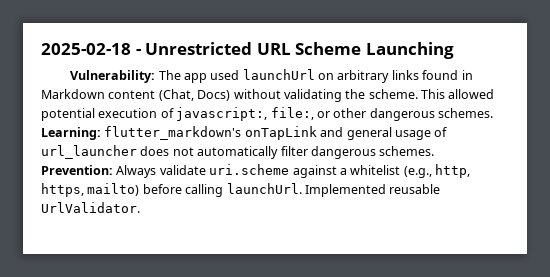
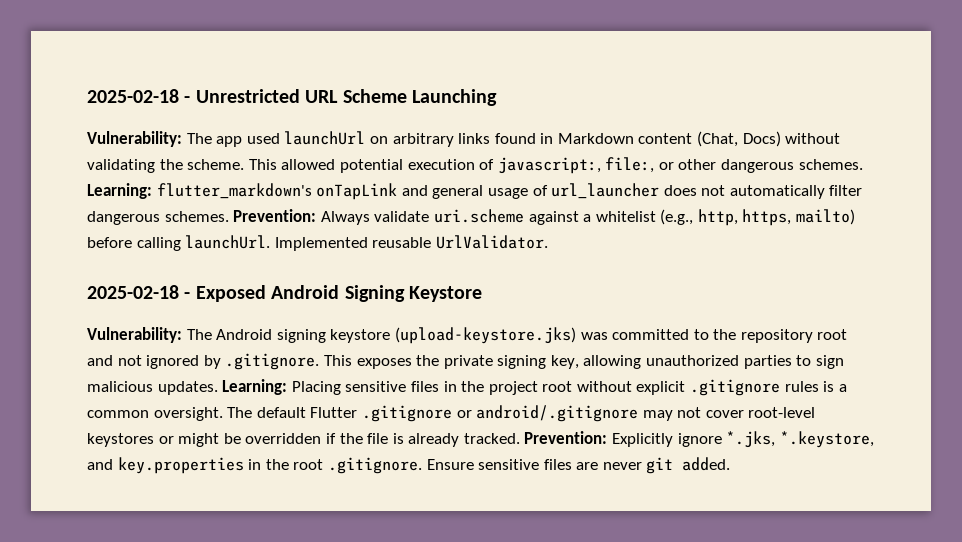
(140, 207) none -> [87,285,482,302] [87,327,848,344] [87,353,844,370] [87,379,847,396] [87,405,816,422] [87,431,874,448] [87,457,731,474] // 2025-02-18 - Exposed Android Signing Keystore // Vulnerability: The Android signing keystore (upload-keystore.jks) was committed to the repository root and not ignored by .gitignore. This exposes the private signing key, allowing unauthorized parties to sign malicious updates. Learning: Placing sensitive files in the project root without explicit .gitignore rules is a common oversight. The default Flutter .gitignore or android/.gitignore may not cover root-level keystores or might be overridden if the file is already tracked. Prevention: Explicitly ignore *.jks, *.keystore, and key.properties in the root .gitignore. Ensure sensitive files are never git added.

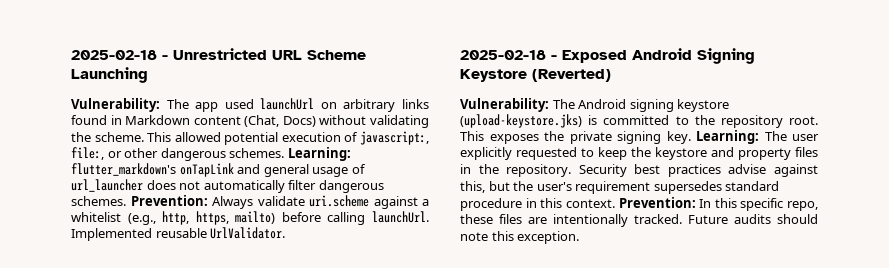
(482, 294) none -> [532,69,611,82] (Reverted)
[580,332,608,340] was -> [588,115,598,125] is
[817,329,848,340] [87,353,320,370] root and not ignored by .gitignore. -> [789,116,818,125] root.
[550,355,844,369] [87,379,847,396] [87,405,816,422] [87,431,874,448] [87,457,731,474] key, allowing unauthorized parties to sign malicious updates. Learning: Placing sensitive files in the project root without explicit .gitignore rules is a common oversight. The default Flutter .gitignore or android/.gitignore may not cover root-level keystores or might be overridden if the file is already tracked. Prevention: Explicitly ignore *.jks, *.keystore, and key.properties in the root .gitignore. Ensure sensitive files are never git added. -> [666,130,819,144] [460,147,818,160] [460,164,818,177] [460,181,780,194] [460,197,818,211] [460,214,818,227] [460,231,580,244] key. Learning: The user explicitly requested to keep the keystore and property files in the repository. Security best practices advise against this, but the user's requirement supersedes standard procedure in this context. Prevention: In this specific repo, these files are intentionally tracked. Future audits should note this exception.

